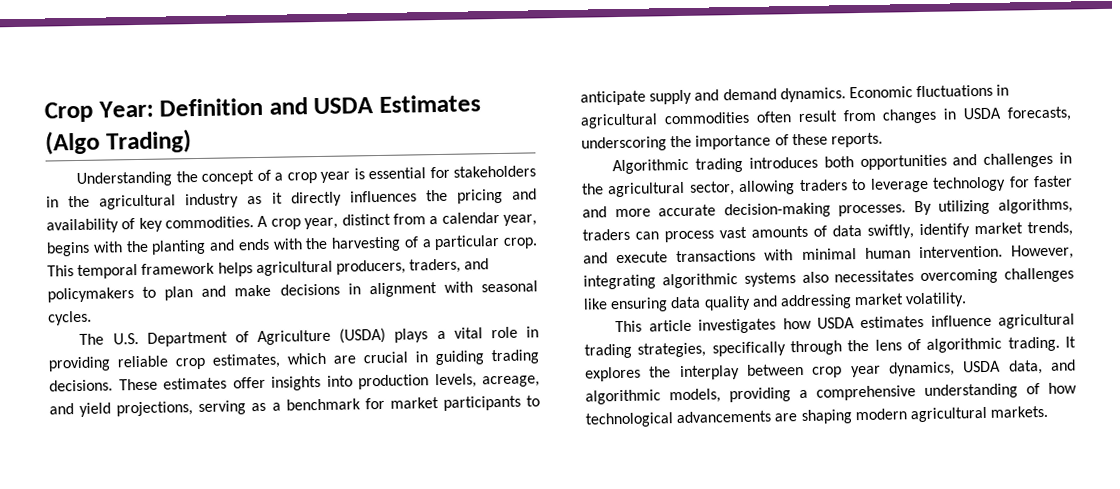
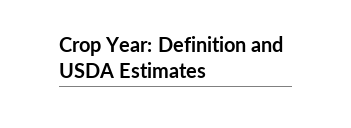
[45,129,192,155] [76,165,537,188] [46,188,537,210] [46,211,537,234] [46,234,538,257] [47,258,490,280] [47,280,538,303] [48,310,92,326] [79,326,539,347] [48,349,539,372] [49,373,540,392] [49,395,540,417] [580,84,1010,106] [580,106,1072,129] [581,132,883,152] [612,152,1072,175] [581,175,1073,198] [582,198,1073,219] [582,221,1073,243] [583,244,1074,264] [583,267,1074,290] [583,292,968,313] [615,313,1075,334] [584,336,1076,359] [585,359,1076,382] [585,382,1077,405] [585,405,1049,428] (Algo Trading) // Understanding the concept of a crop year is essential for stakeholders in the agricultural industry as it directly influences the pricing and availability of key commodities. A crop year, distinct from a calendar year, begins with the planting and ends with the harvesting of a particular crop. This temporal framework helps agricultural producers, traders, and policymakers to plan and make decisions in alignment with seasonal cycles. // The U.S. Department of Agriculture (USDA) plays a vital role in providing reliable crop estimates, which are crucial in guiding trading decisions. These estimates offer insights into production levels, acreage, and yield projections, serving as a benchmark for market participants to anticipate supply and demand dynamics. Economic fluctuations in agricultural commodities often result from changes in USDA forecasts, underscoring the importance of these reports. // Algorithmic trading introduces both opportunities and challenges in the agricultural sector, allowing traders to leverage technology for faster and more accurate decision-making processes. By utilizing algorithms, traders can process vast amounts of data swiftly, identify market trends, and execute transactions with minimal human intervention. However, integrating algorithmic systems also necessitates overcoming challenges like ensuring data quality and addressing market volatility. // This article investigates how USDA estimates influence agricultural trading strategies, specifically through the lens of algorithmic trading. It explores the interplay between crop year dynamics, USDA data, and algorithmic models, providing a comprehensive understanding of how technological advancements are shaping modern agricultural markets. -> (207, 70) none

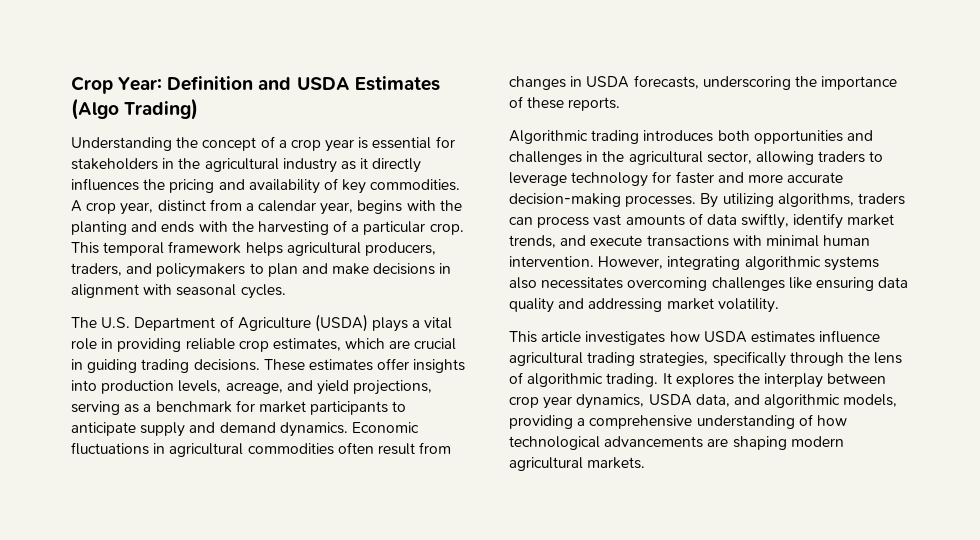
(207, 70) none -> [71,98,199,120] [71,136,455,152] [71,158,422,173] [71,178,461,194] [71,199,462,215] [71,220,464,235] [71,241,436,256] [71,263,452,278] [71,284,286,299] [71,314,453,332] [71,338,457,352] [71,358,466,373] [71,380,433,395] [71,400,407,415] [71,422,419,437] [71,442,452,457] [509,75,898,90] [509,96,621,111] [509,130,873,144] [509,151,884,165] [509,171,844,187] [509,193,905,208] [509,213,895,229] [509,235,871,248] [509,256,879,271] [509,277,909,291] [509,298,779,313] [509,330,881,345] [509,351,903,367] [509,372,887,388] [509,394,898,409] [509,414,847,429] [509,436,844,450] [509,457,646,471] (Algo Trading) // Understanding the concept of a crop year is essential for stakeholders in the agricultural industry as it directly influences the pricing and availability of key commodities. A crop year, distinct from a calendar year, begins with the planting and ends with the harvesting of a particular crop. This temporal framework helps agricultural producers, traders, and policymakers to plan and make decisions in alignment with seasonal cycles. // The U.S. Department of Agriculture (USDA) plays a vital role in providing reliable crop estimates, which are crucial in guiding trading decisions. These estimates offer insights into production levels, acreage, and yield projections, serving as a benchmark for market participants to anticipate supply and demand dynamics. Economic fluctuations in agricultural commodities often result from changes in USDA forecasts, underscoring the importance of these reports. // Algorithmic trading introduces both opportunities and challenges in the agricultural sector, allowing traders to leverage technology for faster and more accurate decision-making processes. By utilizing algorithms, traders can process vast amounts of data swiftly, identify market trends, and execute transactions with minimal human intervention. However, integrating algorithmic systems also necessitates overcoming challenges like ensuring data quality and addressing market volatility. // This article investigates how USDA estimates influence agricultural trading strategies, specifically through the lens of algorithmic trading. It explores the interplay between crop year dynamics, USDA data, and algorithmic models, providing a comprehensive understanding of how technological advancements are shaping modern agricultural markets.

